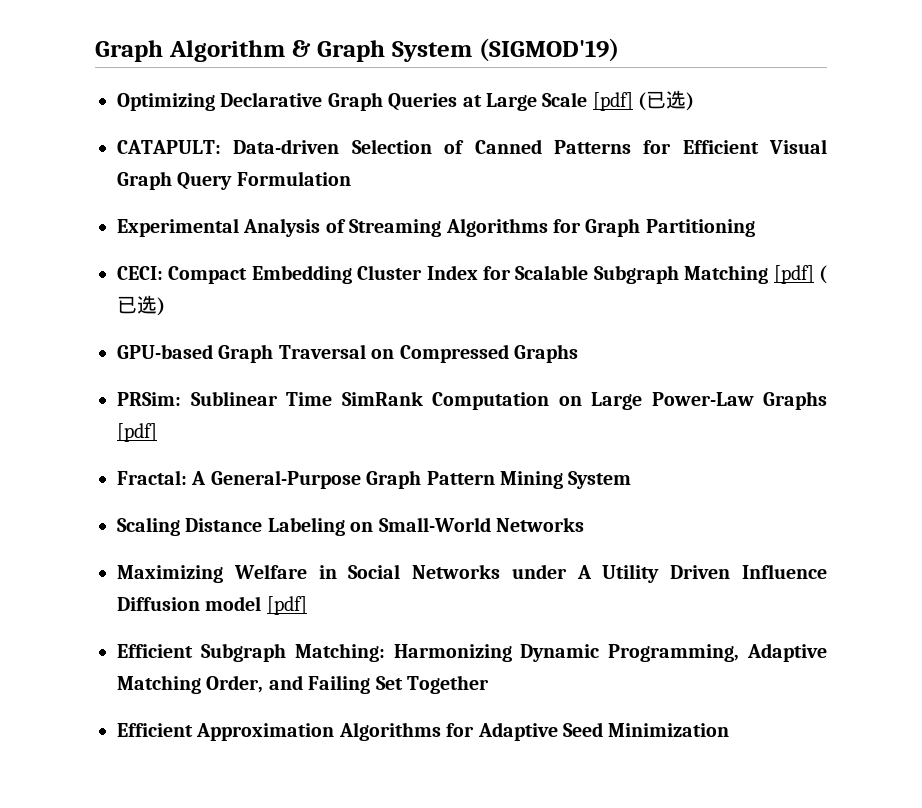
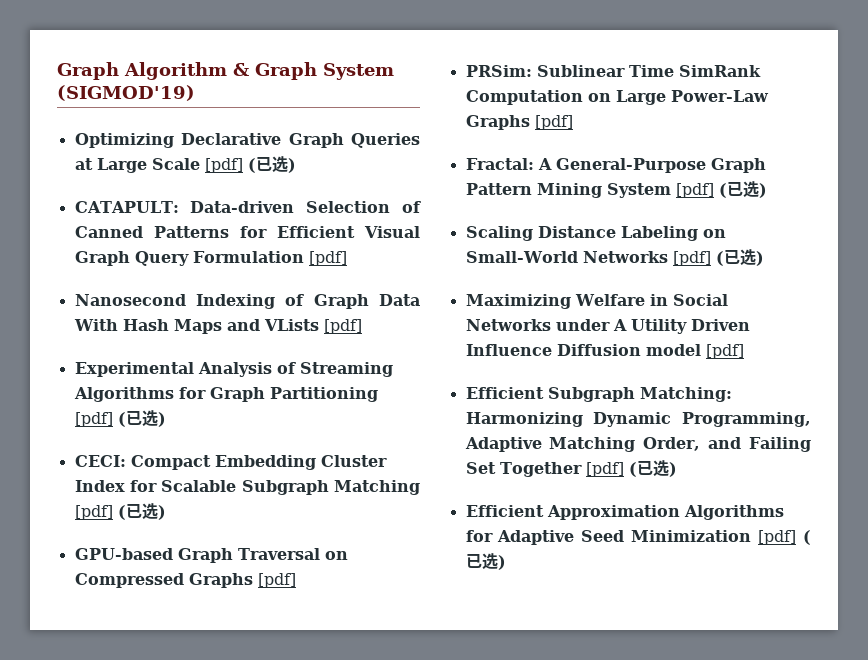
(351, 178) none -> [308,251,347,266] [74,294,420,309] [73,319,362,334] [pdf] // Nanosecond Indexing of Graph Data With Hash Maps and VLists [pdf]
(755, 228) none -> [74,410,166,427] [pdf] (已选)
(578, 353) none -> [257,573,296,588] [pdf]
(632, 480) none -> [675,181,767,198] [pdf] (已选)
(584, 524) none -> [672,249,764,266] [pdf] (已选)
(489, 684) none -> [585,460,677,477] [pdf] (已选)
(730, 730) none -> [758,530,811,545] [465,553,506,570] [pdf] (已选)

